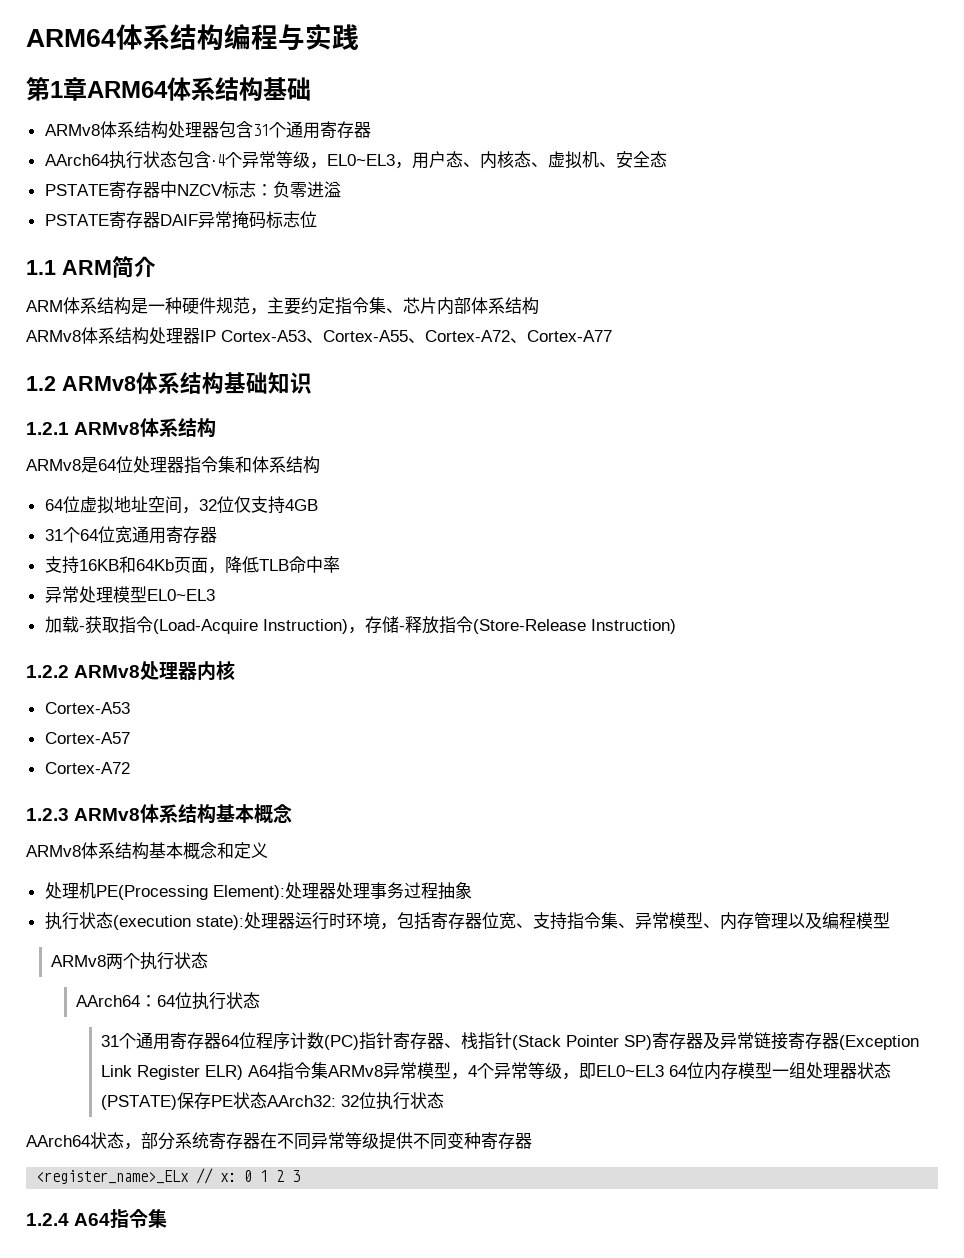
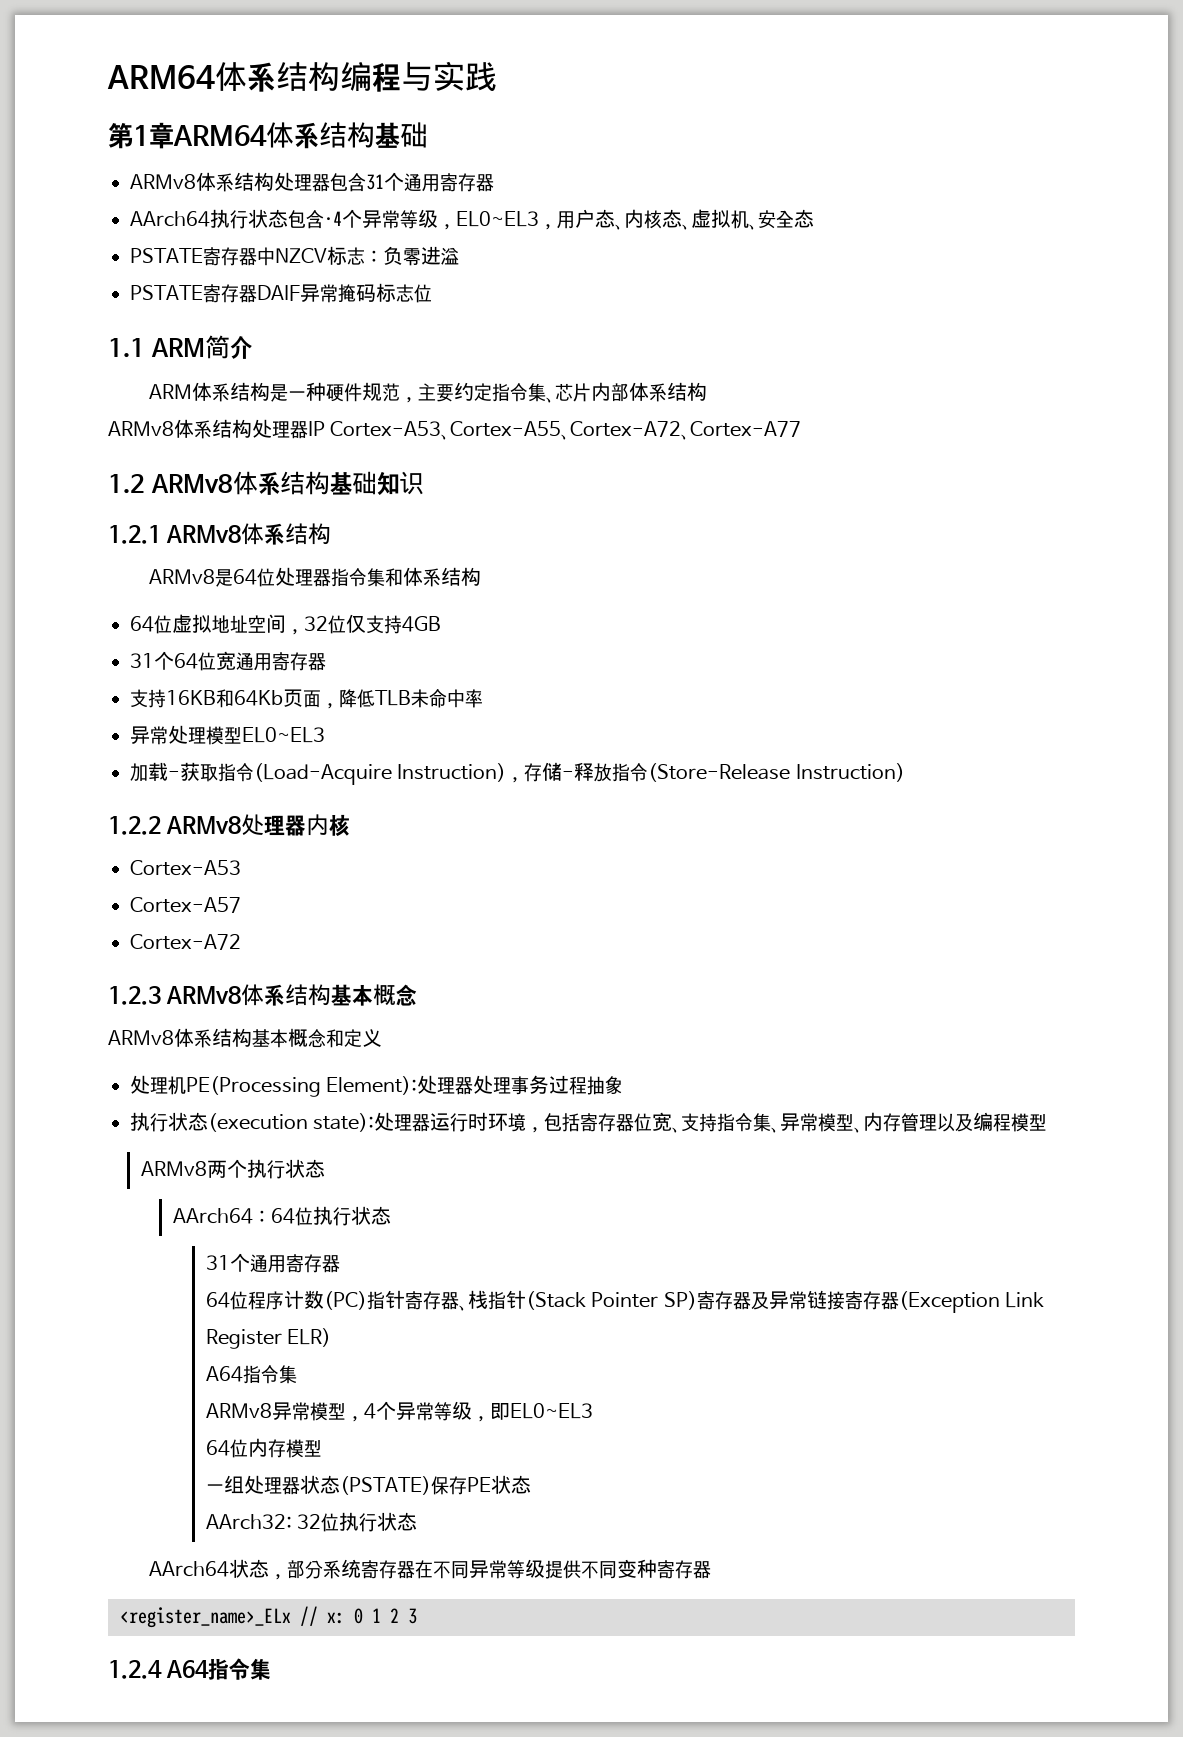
(289, 565) none -> [411,689,429,708] 未
(222, 1041) none -> (340, 1264) //
[248,1062,329,1080] A64指令集 -> [205,1365,297,1384] // A64指令集 //
(665, 1071) none -> (593, 1411) //
(773, 1070) none -> (322, 1448) //
(268, 1100) none -> (531, 1484) //

